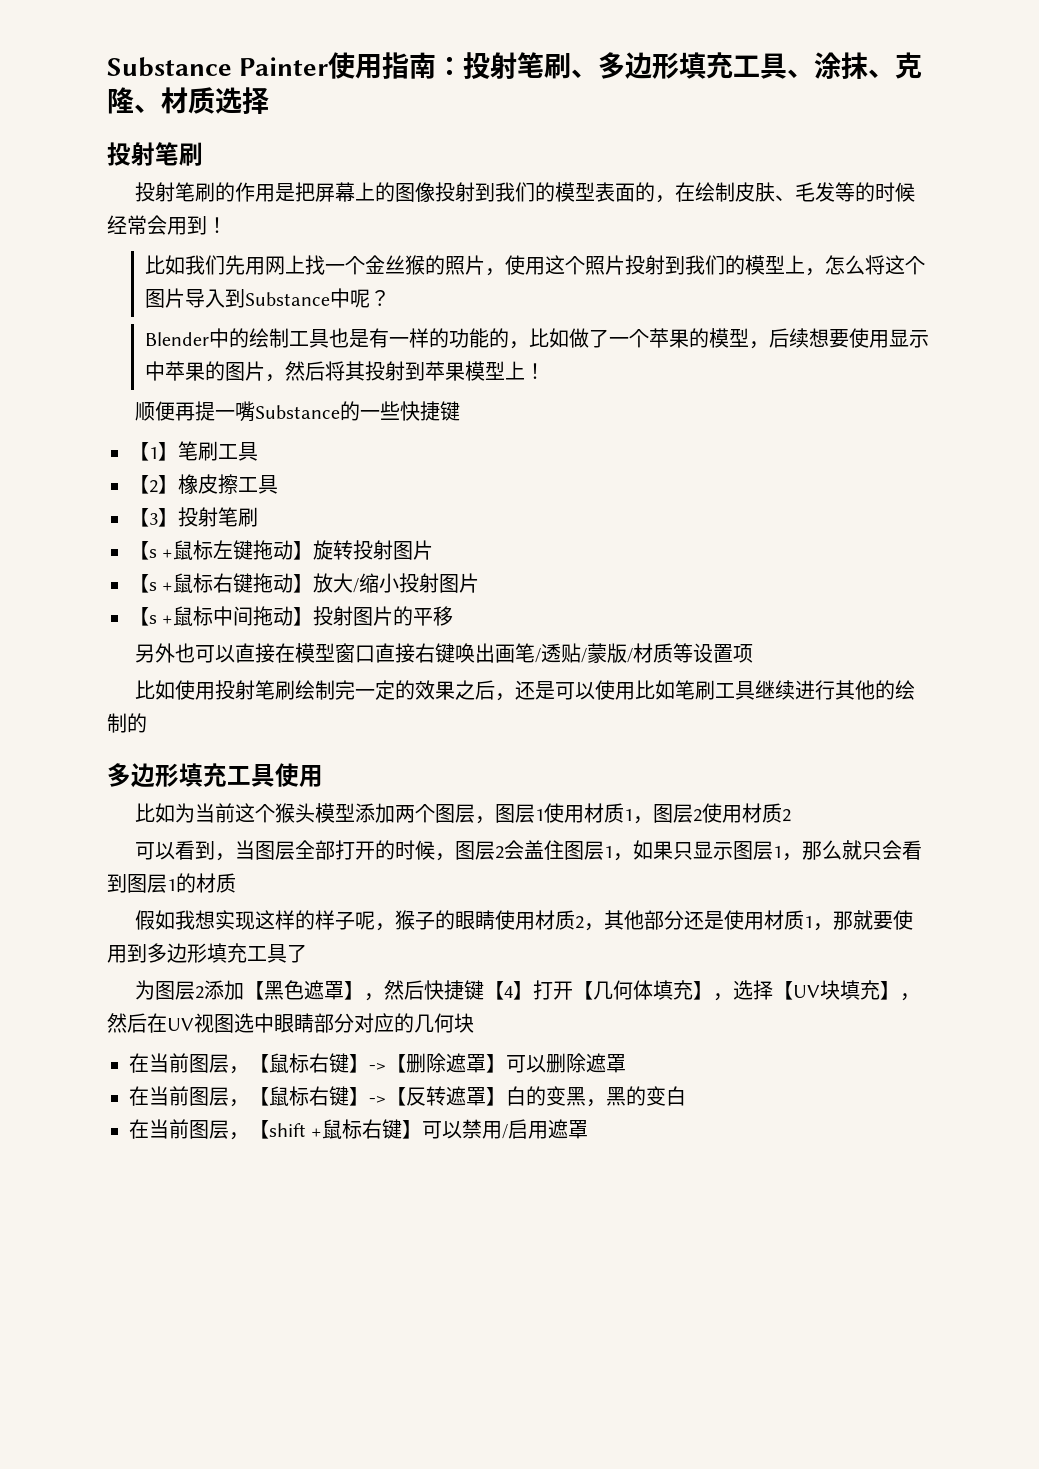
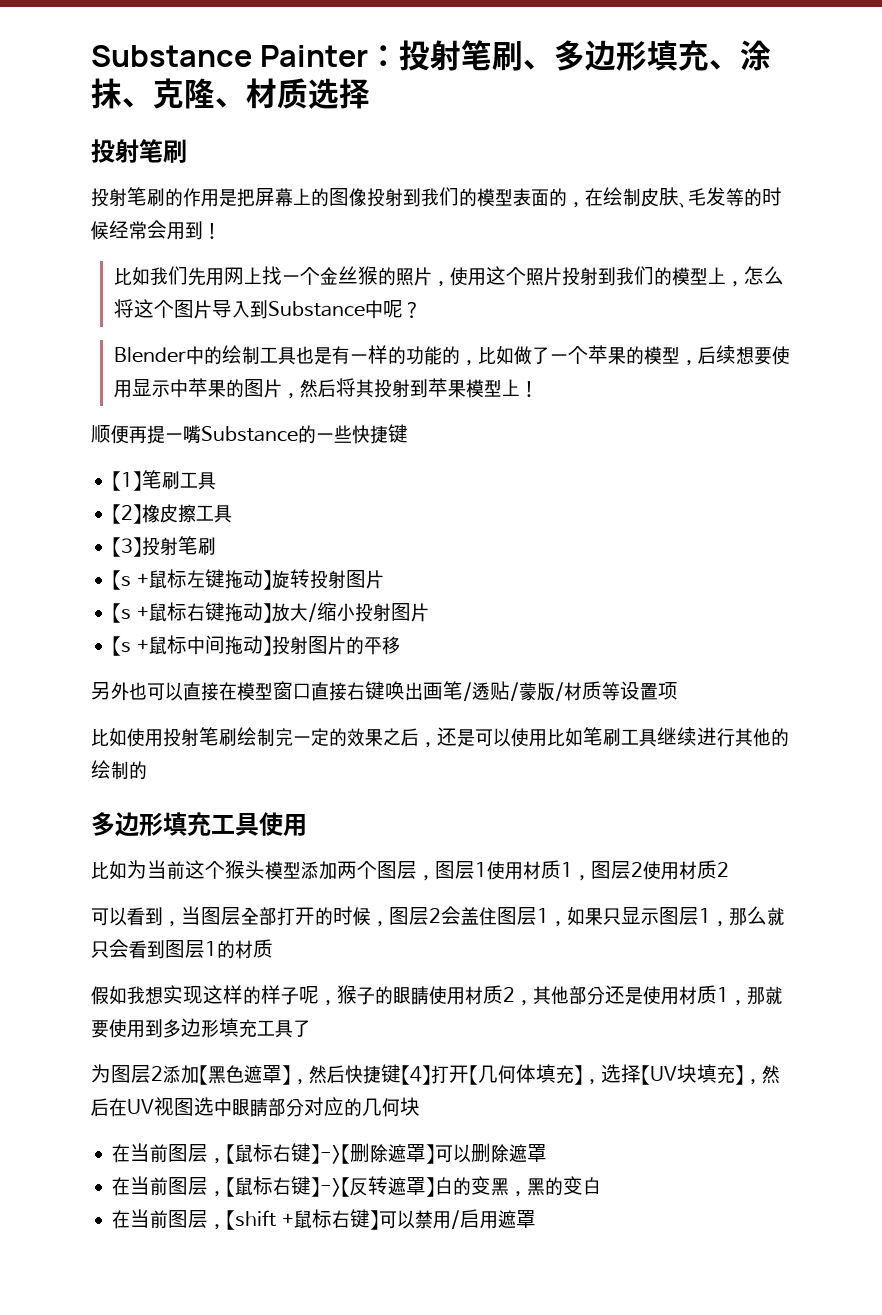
[328,52,437,79] 使用指南 -> (369, 56) none
[733,53,788,79] 工具 -> (710, 55) none

